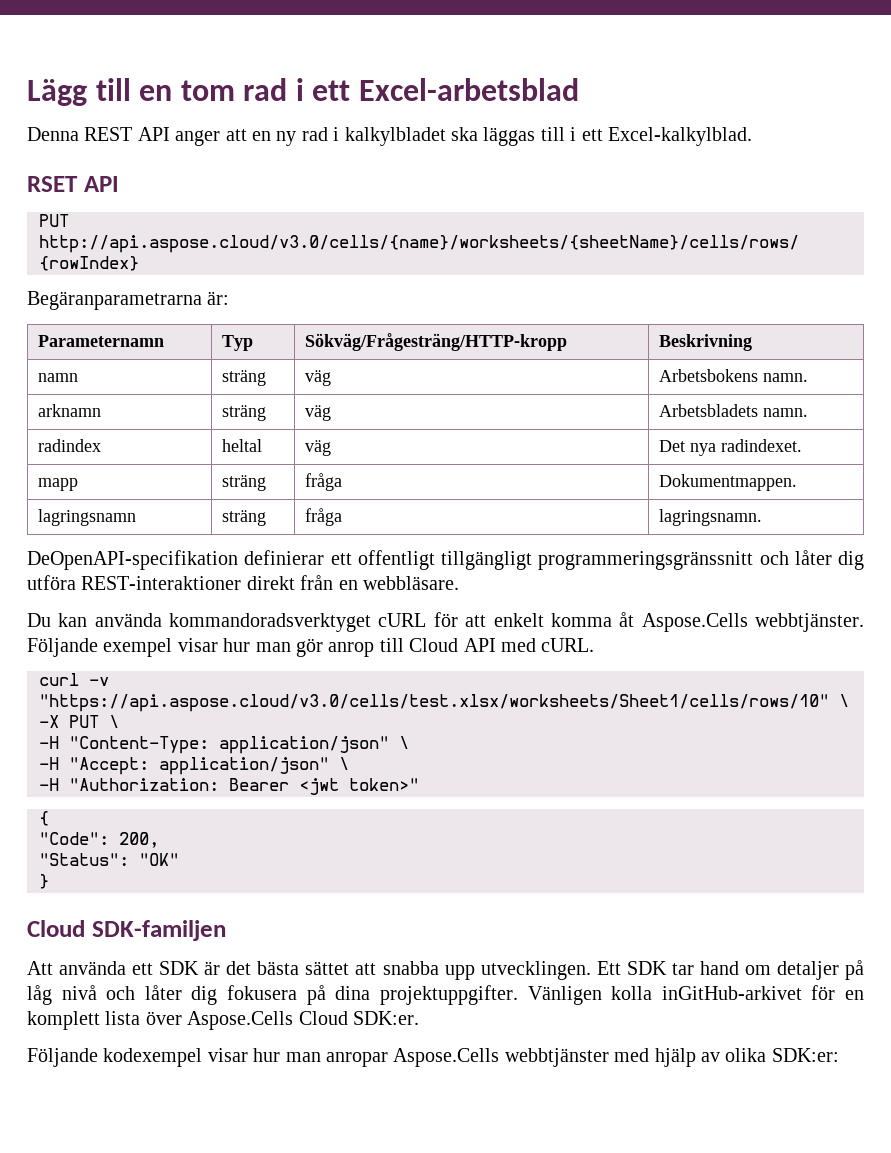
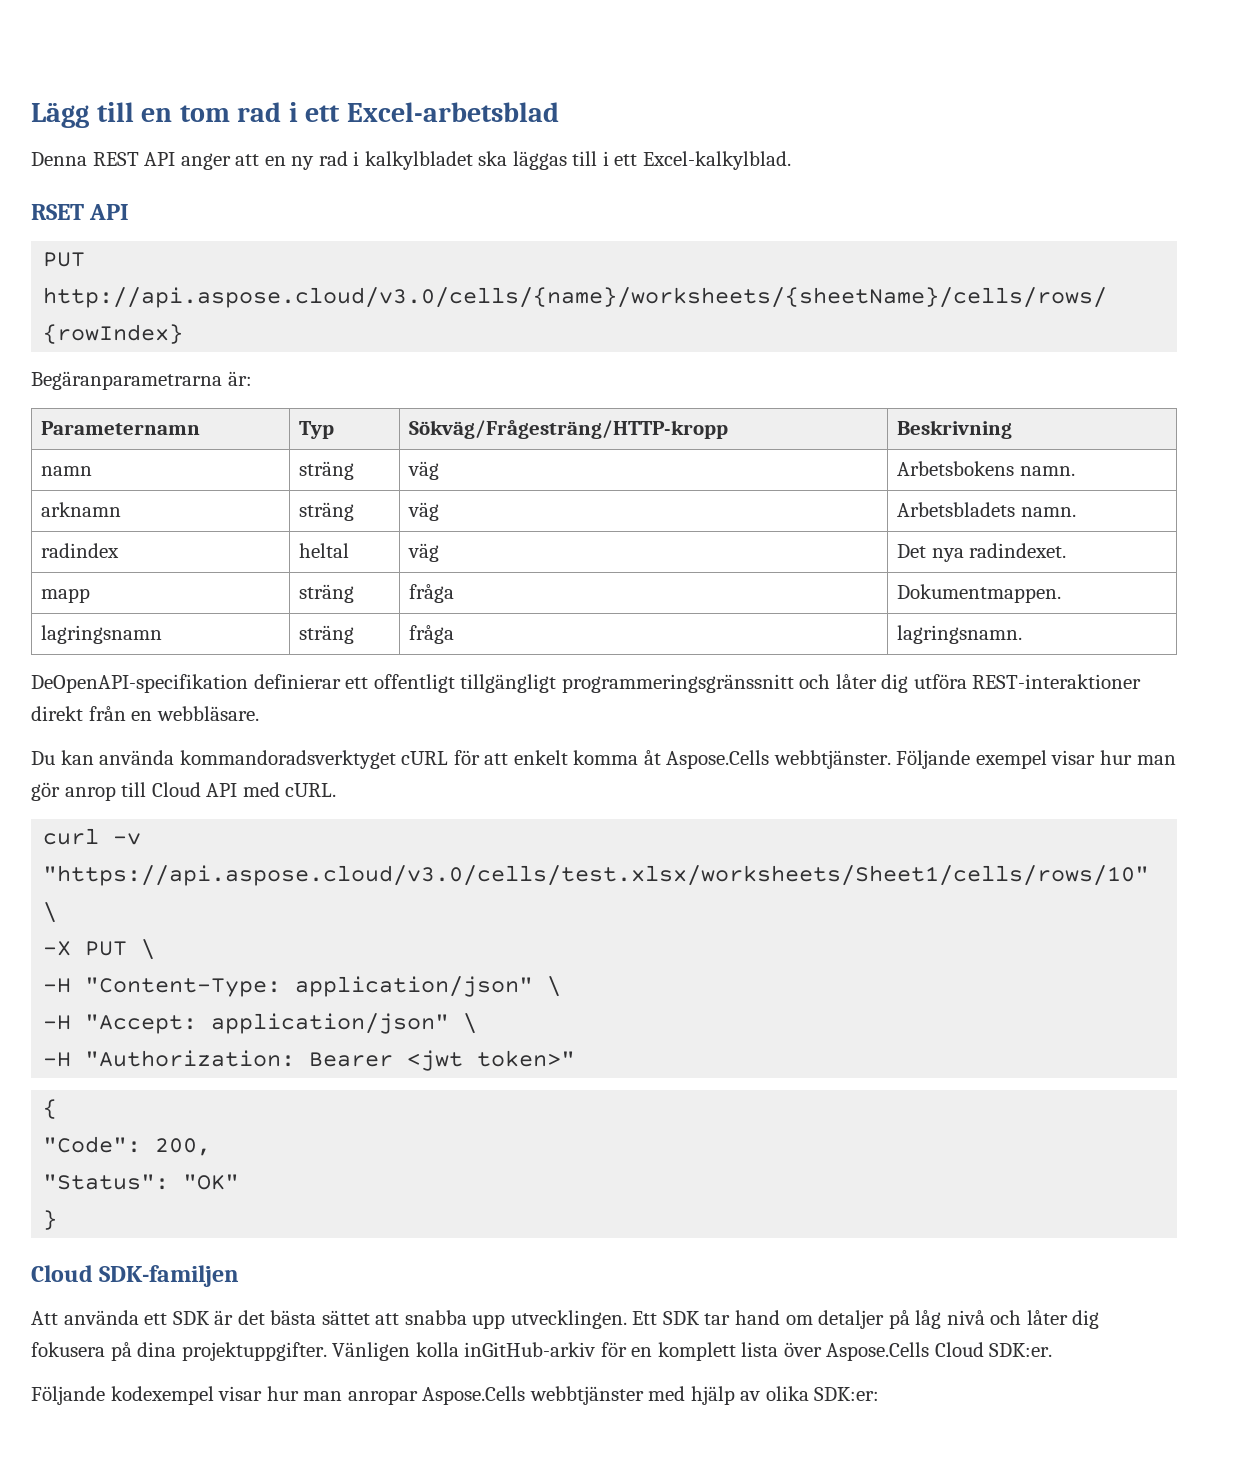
[661,986,802,1000] inGitHub-arkivet -> [464,1342,596,1357] inGitHub-arkiv

